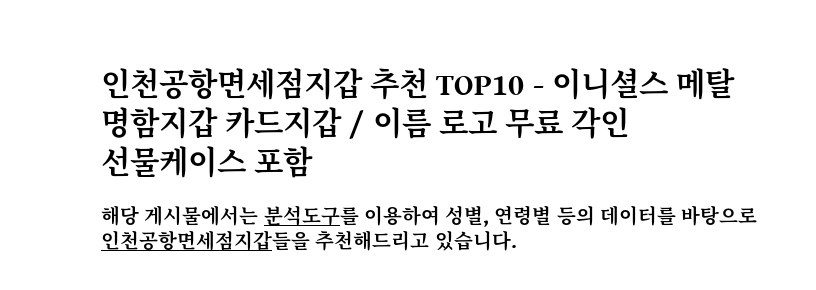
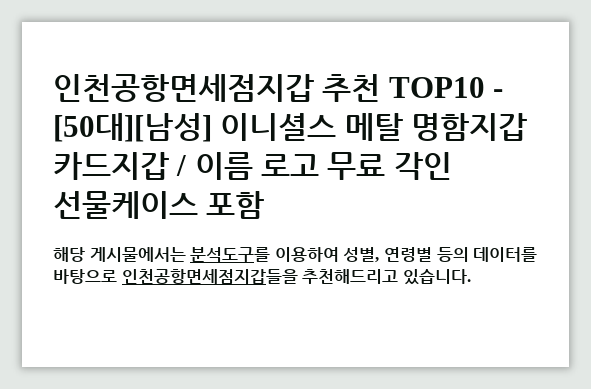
(544, 90) none -> [53,113,212,142] [50대][남성]

